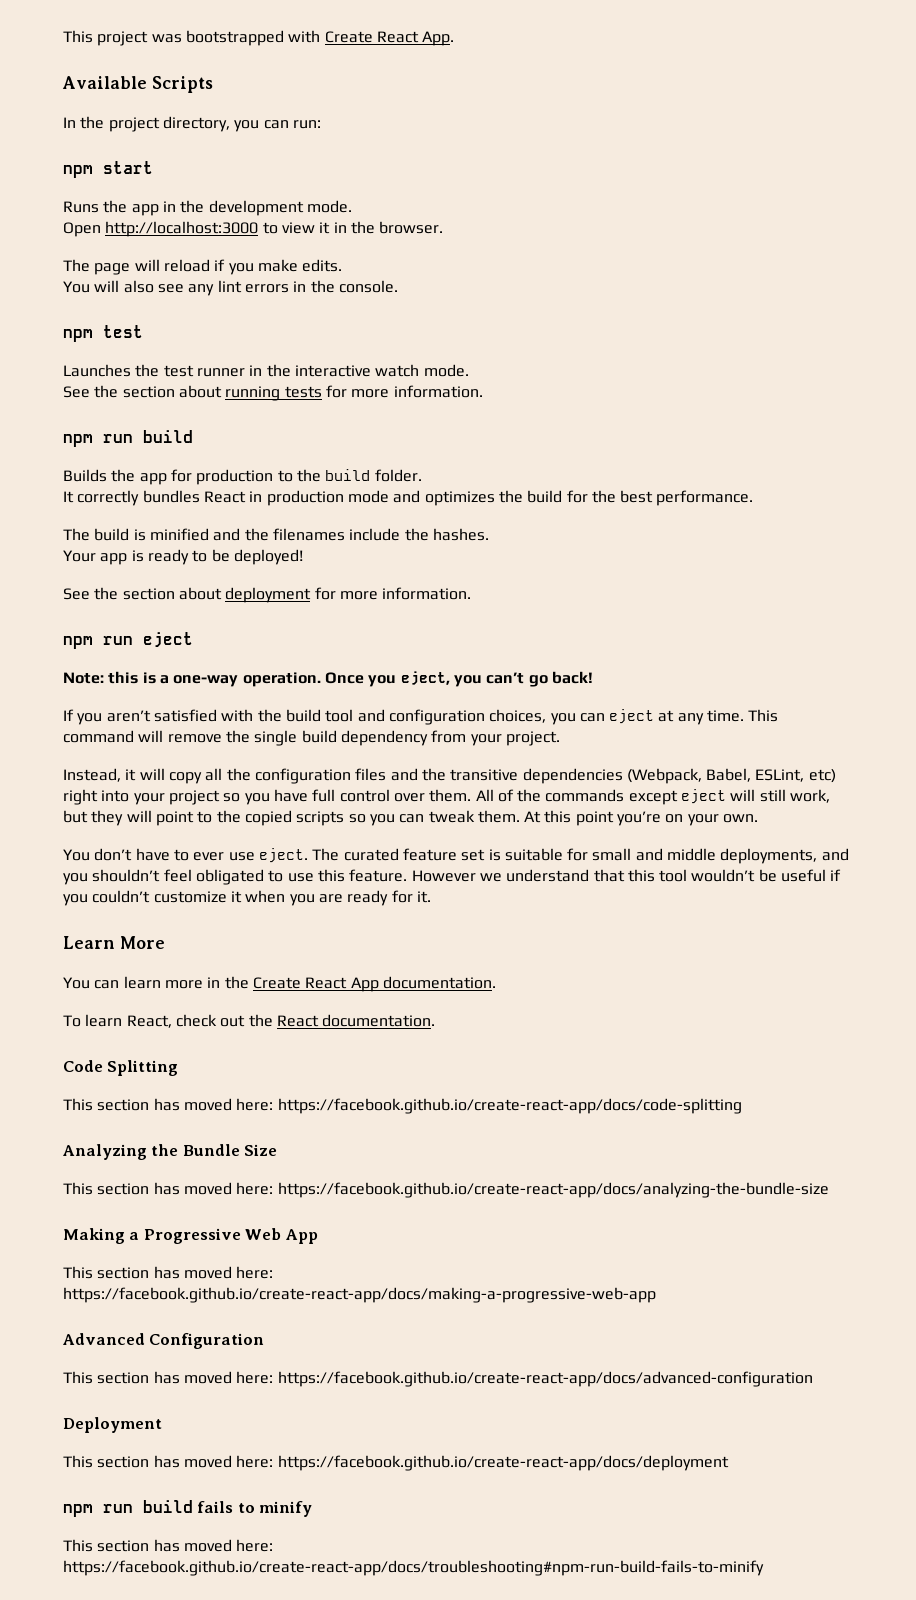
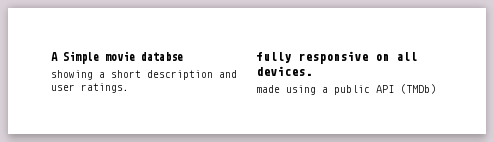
[63,30,455,46] [62,76,213,93] [63,116,321,132] [63,161,153,178] [63,200,352,216] [63,221,444,237] [63,259,343,275] [63,280,398,296] [63,325,143,342] [63,364,469,377] [63,385,483,401] [63,430,193,447] [63,469,422,485] [63,490,754,506] [63,528,489,541] [63,549,303,565] [63,587,472,603] [63,632,193,649] [63,671,593,687] [63,709,779,725] [63,730,560,746] [63,768,836,784] [63,789,831,805] [63,810,759,826] [63,848,849,864] [63,869,842,885] [63,890,431,906] [63,936,165,949] [63,976,496,992] [63,1014,436,1028] [63,1060,179,1076] [63,1098,742,1114] [63,1144,278,1160] [63,1182,829,1198] [63,1228,318,1244] [63,1266,274,1279] [63,1287,656,1303] [63,1333,265,1349] [63,1371,813,1387] [63,1417,162,1433] [63,1455,729,1471] [63,1500,313,1517] [63,1539,274,1552] [63,1560,764,1576] This project was bootstrapped with Create React App. // Available Scripts // In the project directory, you can run: // npm start // Runs the app in the development mode. // Open http://localhost:3000 to view it in the browser. // The page will reload if you make edits. // You will also see any lint errors in the console. // npm test // Launches the test runner in the interactive watch mode. // See the section about running tests for more information. // npm run build // Builds the app for production to the build folder. // It correctly bundles React in production mode and optimizes the build for the best performance. // The build is minified and the filenames include the hashes. // Your app is ready to be deployed! // See the section about deployment for more information. // npm run eject // Note: this is a one-way operation. Once you eject, you can’t go back! // If you aren’t satisfied with the build tool and configuration choices, you can eject at any time. This command will remove the single build dependency from your project. // Instead, it will copy all the configuration files and the transitive dependencies (Webpack, Babel, ESLint, etc) right into your project so you have full control over them. All of the commands except eject will still work, but they will point to the copied scripts so you can tweak them. At this point you’re on your own. // You don’t have to ever use eject. The curated feature set is suitable for small and middle deployments, and you shouldn’t feel obligated to use this feature. However we understand that this tool wouldn’t be useful if you couldn’t customize it when you are ready for it. // Learn More // You can learn more in the Create React App documentation. // To learn React, check out the React documentation. // Code Splitting // This section has moved here: https://facebook.github.io/create-react-app/docs/code-splitting // Analyzing the Bundle Size // This section has moved here: https://facebook.github.io/create-react-app/docs/analyzing-the-bundle-size // Making a Progressive Web App // This section has moved here: https://facebook.github.io/create-react-app/docs/making-a-progressive-web-app // Advanced Configuration // This section has moved here: https://facebook.github.io/create-react-app/docs/advanced-configuration // Deployment // This section has moved here: https://facebook.github.io/create-react-app/docs/deployment // npm run build fails to minify // This section has moved here: https://facebook.github.io/create-react-app/docs/troubleshooting#npm-run-build-fails-to-minify -> [51,51,183,64] [51,70,237,80] [51,83,129,93] [256,51,417,64] [256,66,312,76] [256,84,436,95] A Simple movie databse // showing a short description and user ratings. // fully responsive on all devices. // made using a public API (TMDb)

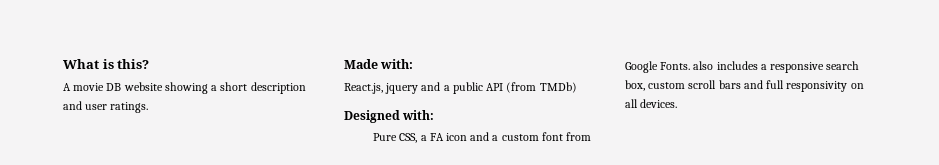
[51,51,183,64] A Simple movie databse // -> [63,59,150,69] [63,82,163,91] What is this? // A movie DB website
[256,51,417,64] [256,66,312,76] [256,84,436,95] fully responsive on all devices. // made using a public API (TMDb) -> [344,59,414,69] [344,82,577,94] [344,110,435,123] [373,132,592,143] [625,61,860,73] [625,80,864,92] [625,99,678,108] Made with: // React.js, jquery and a public API (from TMDb) // Designed with: // Pure CSS, a FA icon and a custom font from Google Fonts. also includes a responsive search box, custom scroll bars and full responsivity on all devices.

